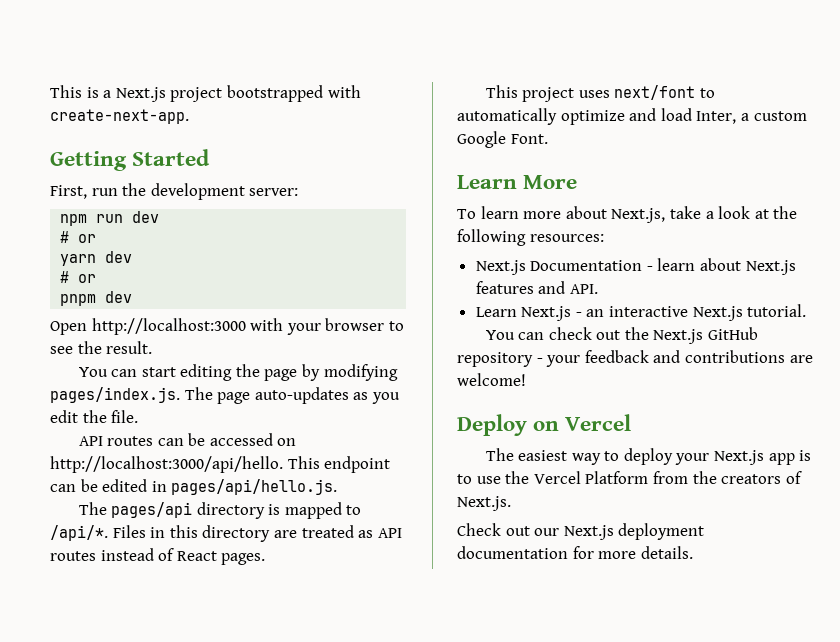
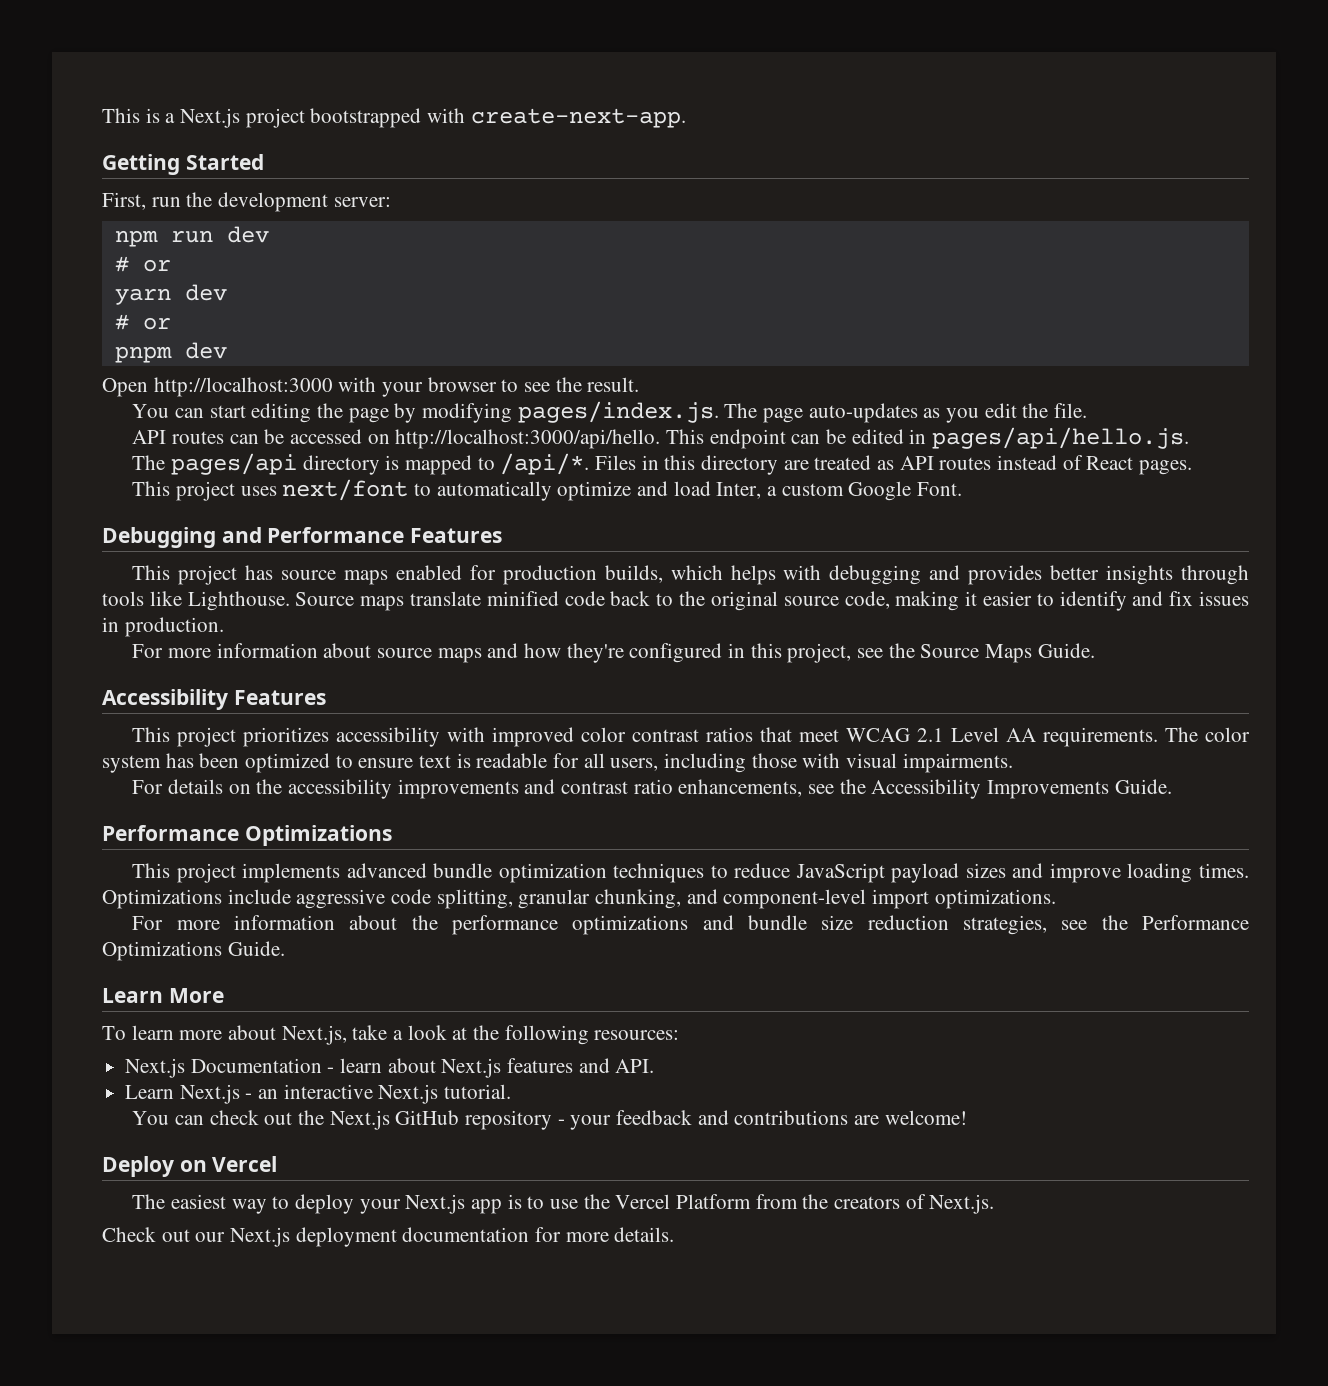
(548, 139) none -> [102,527,503,548] [132,565,1249,585] [102,591,1250,611] [102,617,224,637] [132,643,1095,663] [102,689,326,710] [132,727,1251,747] [102,753,1013,773] [132,779,1172,799] [102,825,392,846] [132,863,1249,883] [102,889,1056,909] [132,915,1249,935] [102,941,285,961] // Debugging and Performance Features // This project has source maps enabled for production builds, which helps with debugging and provides better insights through tools like Lighthouse. Source maps translate minified code back to the original source code, making it easier to identify and fix issues in production. // For more information about source maps and how they're configured in this project, see the Source Maps Guide. // Accessibility Features // This project prioritizes accessibility with improved color contrast ratios that meet WCAG 2.1 Level AA requirements. The color system has been optimized to ensure text is readable for all users, including those with visual impairments. // For details on the accessibility improvements and contrast ratio enhancements, see the Accessibility Improvements Guide. // Performance Optimizations // This project implements advanced bundle optimization techniques to reduce JavaScript payload sizes and improve loading times. Optimizations include aggressive code splitting, granular chunking, and component-level import optimizations. // For more information about the performance optimizations and bundle size reduction strategies, see the Performance Optimizations Guide.

